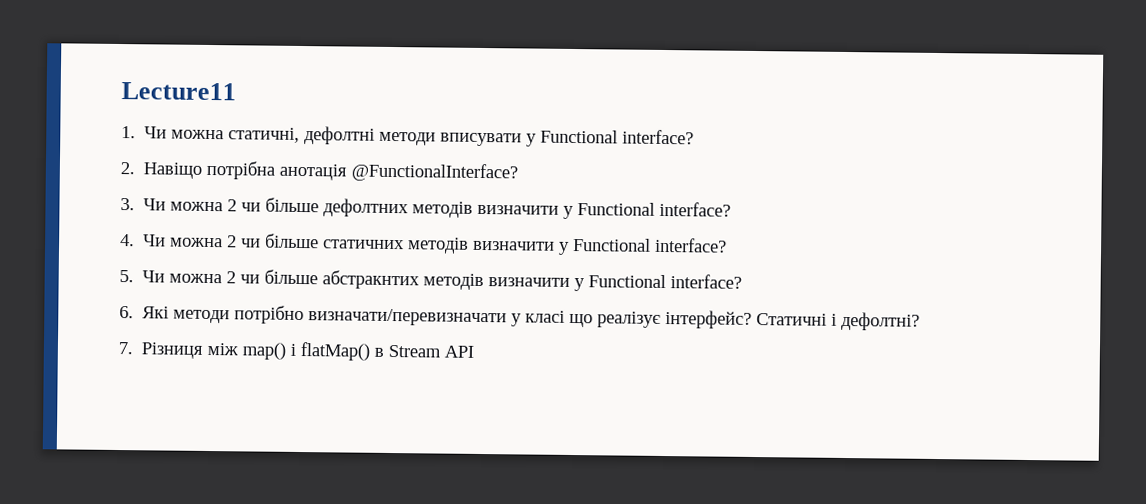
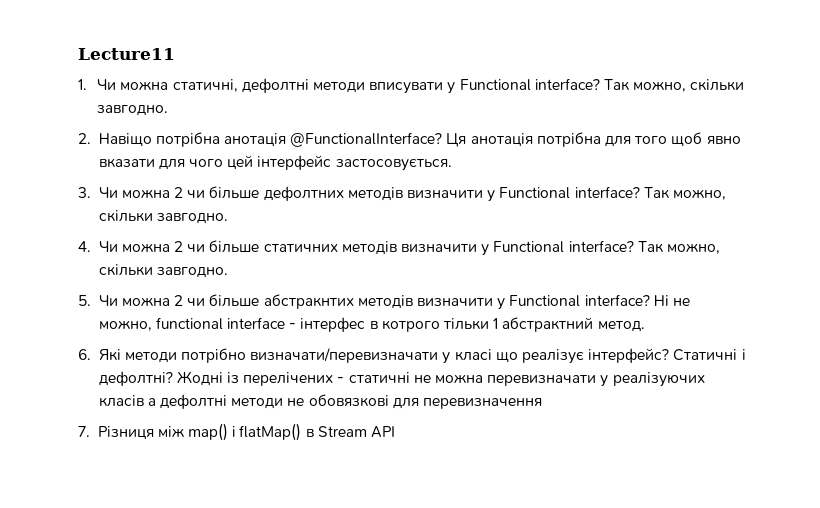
(695, 137) none -> [603,79,745,92] [97,105,169,116] Так можно, скільки завгодно.
(519, 172) none -> [446,132,741,147] [98,155,452,171] Ця анотація потрібна для того щоб явно вказати для чого цей інтерфейс застосовується.
(732, 209) none -> [643,187,726,200] [98,210,228,224] Так можно, скільки завгодно.
(728, 245) none -> [637,241,720,254] [98,264,228,278] Так можно, скільки завгодно.
(743, 281) none -> [653,295,690,306] [98,317,645,332] Ні не можно, functional interface - інтерфес в котрого тільки 1 абстрактний метод.
(921, 321) none -> [176,371,705,387] [98,394,543,409] Жодні із перелічених - статичні не можна перевизначати у реалізуючих класів а дефолтні методи не обовязкові для перевизначення

